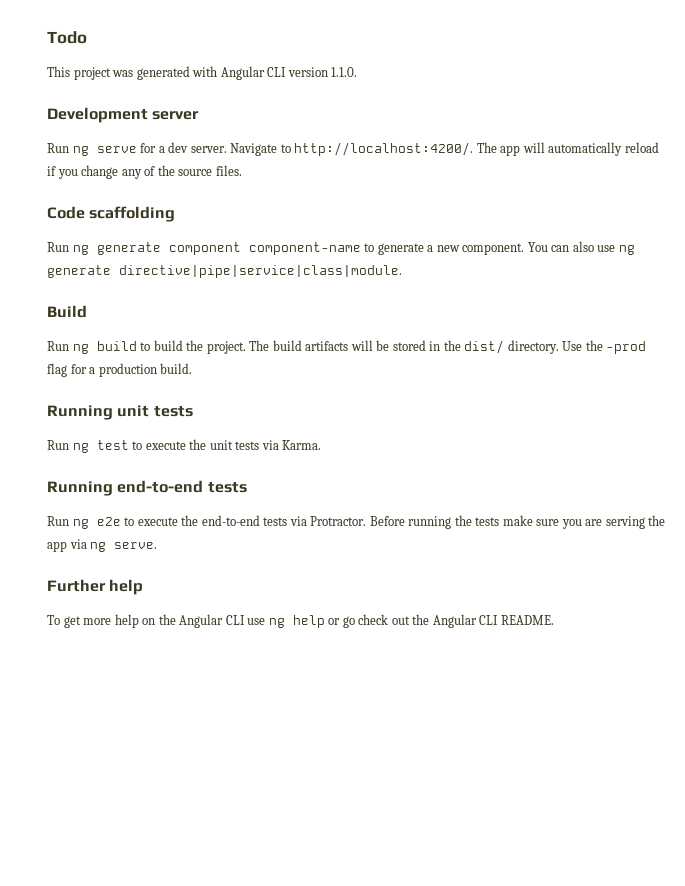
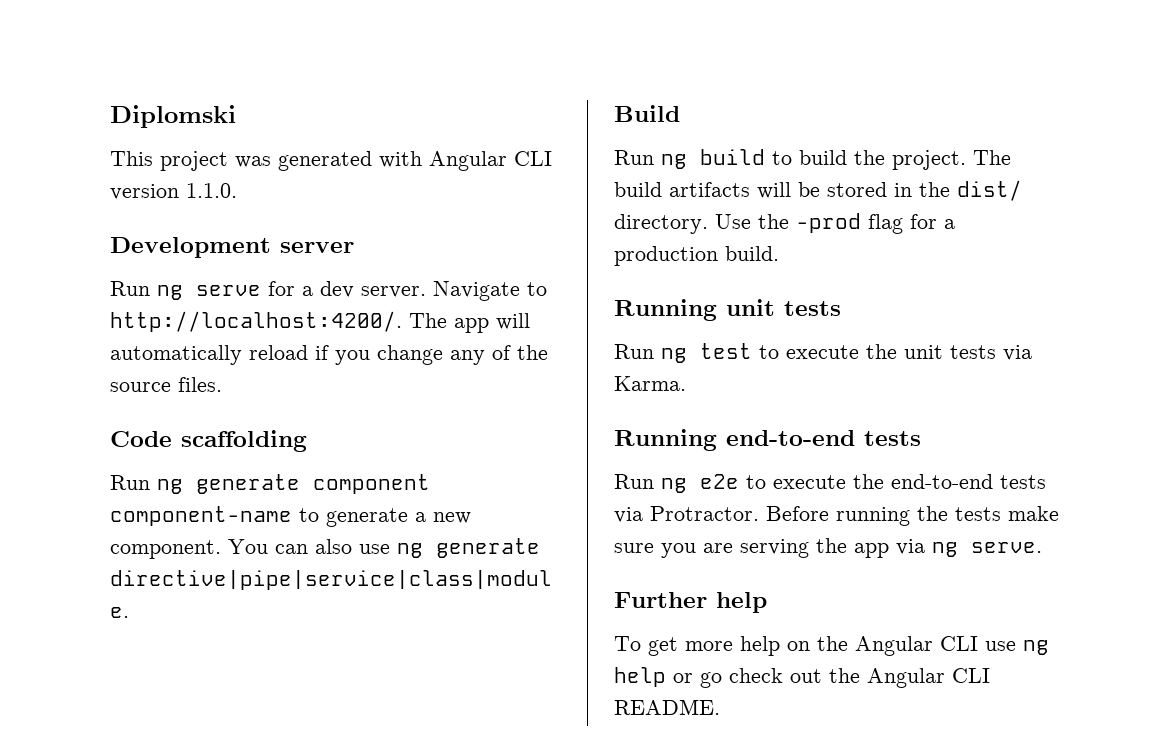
[47,31,87,44] Todo -> [110,105,236,128] Diplomski

